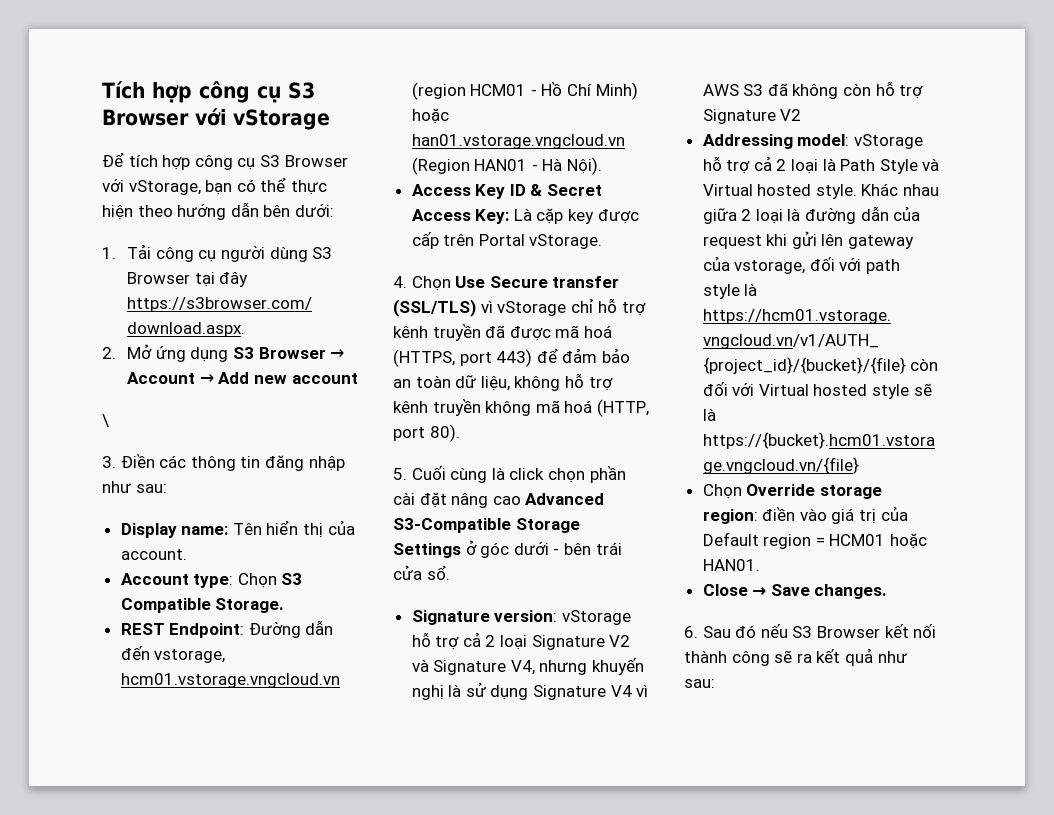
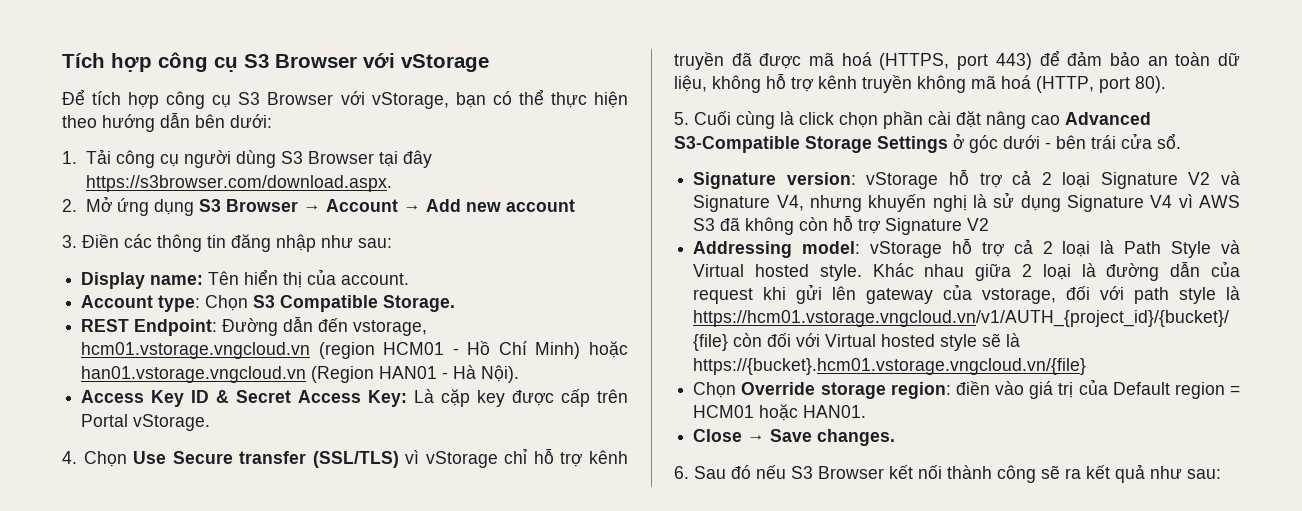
[102,414,109,427] // \ -> (575, 205) none

